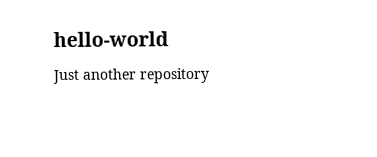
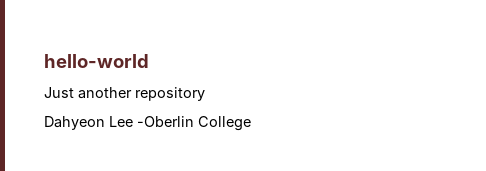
(210, 75) none -> [44,116,251,131] // Dahyeon Lee -Oberlin College

